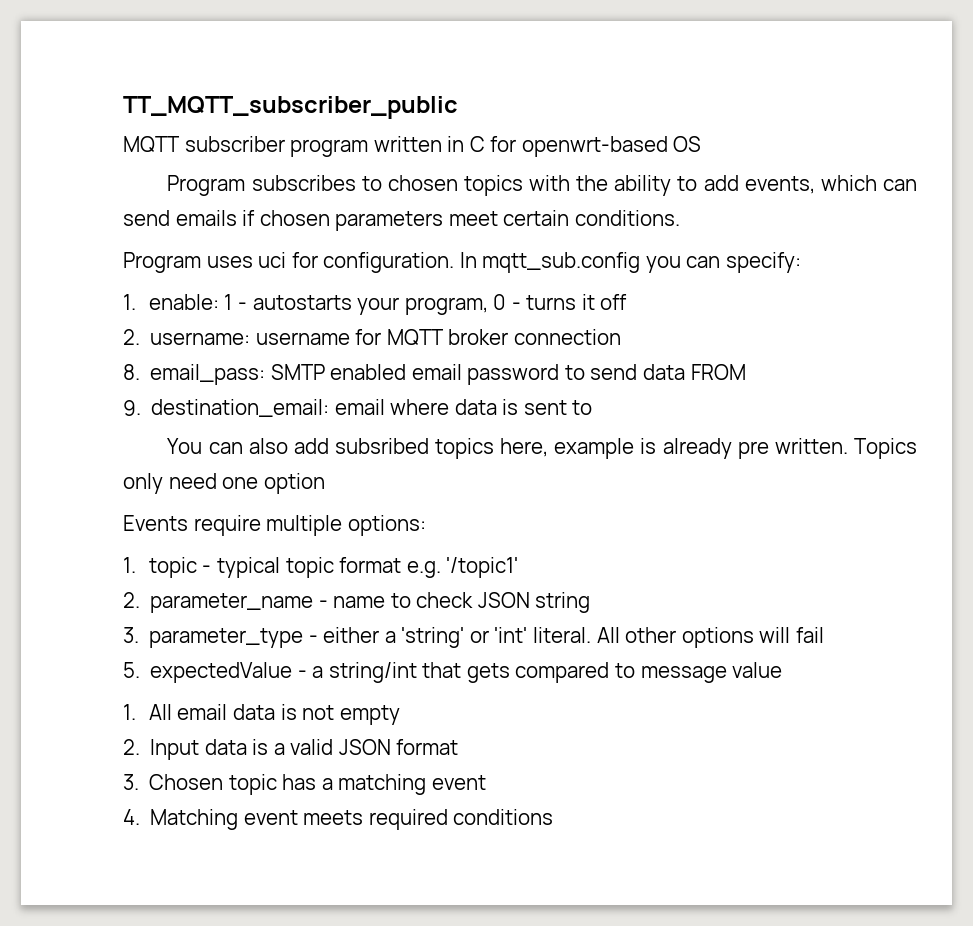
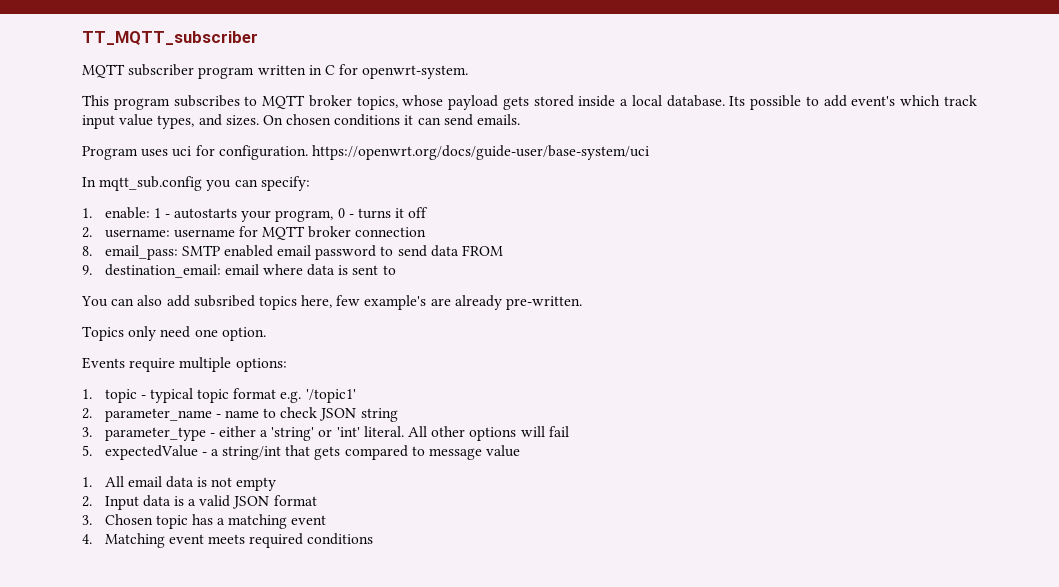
[123,96,458,119] TT_MQTT_subscriber_public -> [82,31,258,45] TT_MQTT_subscriber
[521,136,702,157] [167,175,918,196] [123,210,680,231] openwrt-based OS // Program subscribes to chosen topics with the ability to add events, which can send emails if chosen parameters meet certain conditions. -> [362,65,469,79] [82,95,978,110] [82,114,521,129] openwrt-system. // This program subscribes to MQTT broker topics, whose payload gets stored inside a local database. Its possible to add event's which track input value types, and sizes. On chosen conditions it can send emails.
(455, 262) none -> [311,145,649,160] https://openwrt.org/docs/guide-user/base-system/uci //
[554,438,848,459] example is already pre written. -> [336,295,583,310] few example's are already pre-written. //
[263,473,325,494] option -> [221,327,266,341] option.

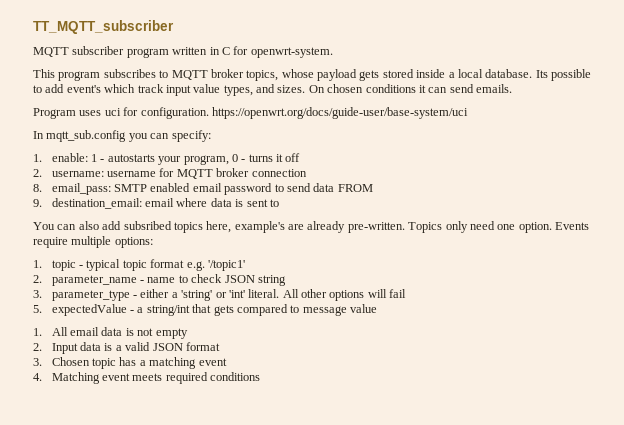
[336,295,361,306] few -> (232, 227) none
(583, 303) // -> (405, 227) none
(266, 334) // -> (552, 227) none

